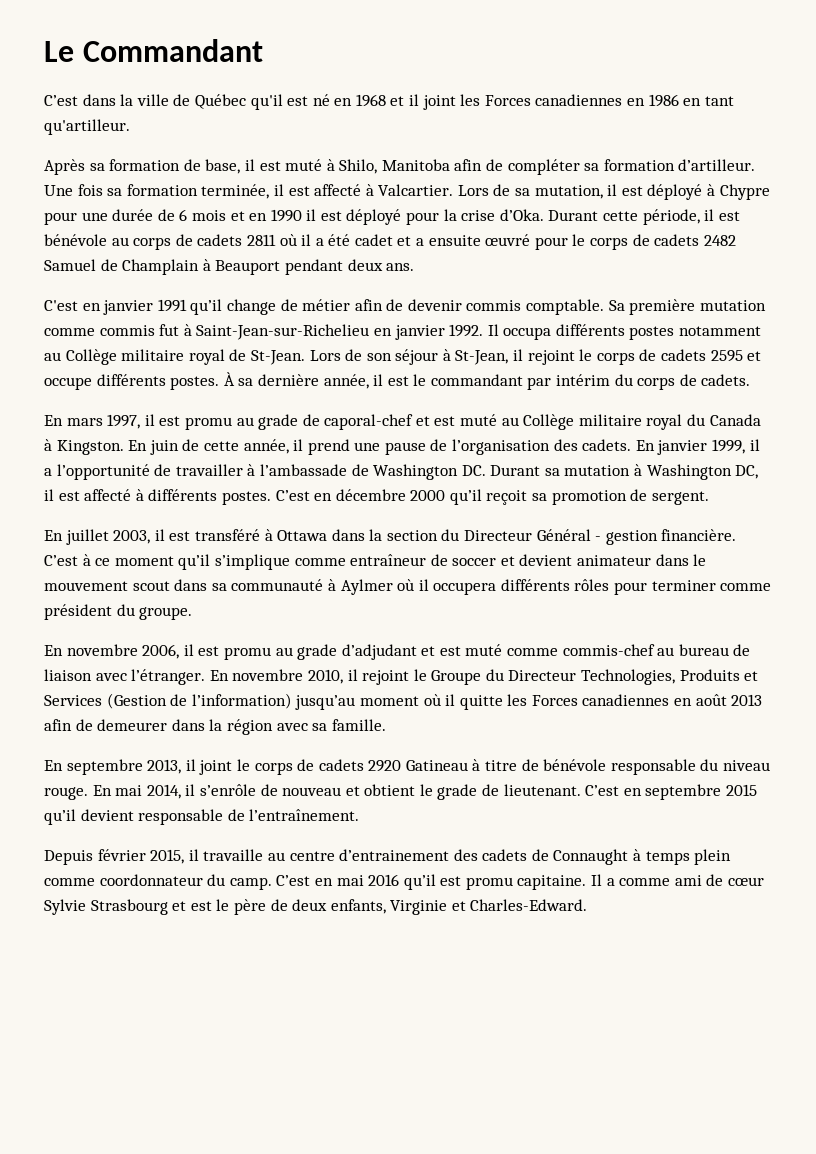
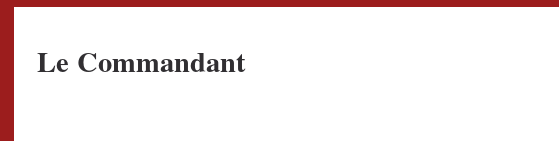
[44,94,734,110] [44,119,130,135] [44,159,756,175] [44,184,770,200] [44,209,740,225] [44,234,736,250] [44,259,415,275] [44,299,766,315] [44,324,762,340] [44,349,762,365] [44,372,751,390] [44,414,761,430] [44,439,760,455] [44,464,759,480] [44,489,709,505] [44,529,737,545] [44,554,707,570] [44,579,772,595] [44,604,193,620] [44,644,751,660] [44,669,759,685] [44,693,763,710] [44,719,386,735] [44,759,771,775] [44,784,758,800] [44,809,360,825] [44,849,732,865] [44,874,765,890] [44,899,588,915] // C’est dans la ville de Québec qu'il est né en 1968 et il joint les Forces canadiennes en 1986 en tant qu'artilleur. // Après sa formation de base, il est muté à Shilo, Manitoba afin de compléter sa formation d’artilleur. Une fois sa formation terminée, il est affecté à Valcartier. Lors de sa mutation, il est déployé à Chypre pour une durée de 6 mois et en 1990 il est déployé pour la crise d’Oka. Durant cette période, il est bénévole au corps de cadets 2811 où il a été cadet et a ensuite œuvré pour le corps de cadets 2482 Samuel de Champlain à Beauport pendant deux ans. // C'est en janvier 1991 qu’il change de métier afin de devenir commis comptable. Sa première mutation comme commis fut à Saint-Jean-sur-Richelieu en janvier 1992. Il occupa différents postes notamment au Collège militaire royal de St-Jean. Lors de son séjour à St-Jean, il rejoint le corps de cadets 2595 et occupe différents postes. À sa dernière année, il est le commandant par intérim du corps de cadets. // En mars 1997, il est promu au grade de caporal-chef et est muté au Collège militaire royal du Canada à Kingston. En juin de cette année, il prend une pause de l’organisation des cadets. En janvier 1999, il a l’opportunité de travailler à l’ambassade de Washington DC. Durant sa mutation à Washington DC, il est affecté à différents postes. C’est en décembre 2000 qu’il reçoit sa promotion de sergent. // En juillet 2003, il est transféré à Ottawa dans la section du Directeur Général - gestion financière. C’est à ce moment qu’il s’implique comme entraîneur de soccer et devient animateur dans le mouvement scout dans sa communauté à Aylmer où il occupera différents rôles pour terminer comme président du groupe. // En novembre 2006, il est promu au grade d’adjudant et est muté comme commis-chef au bureau de liaison avec l’étranger. En novembre 2010, il rejoint le Groupe du Directeur Technologies, Produits et Services (Gestion de l’information) jusqu’au moment où il quitte les Forces canadiennes en août 2013 afin de demeurer dans la région avec sa famille. // En septembre 2013, il joint le corps de cadets 2920 Gatineau à titre de bénévole responsable du niveau rouge. En mai 2014, il s’enrôle de nouveau et obtient le grade de lieutenant. C’est en septembre 2015 qu’il devient responsable de l’entraînement. // Depuis février 2015, il travaille au centre d’entrainement des cadets de Connaught à temps plein comme coordonnateur du camp. C’est en mai 2016 qu’il est promu capitaine. Il a comme ami de cœur Sylvie Strasbourg et est le père de deux enfants, Virginie et Charles-Edward. -> (246, 62) none

